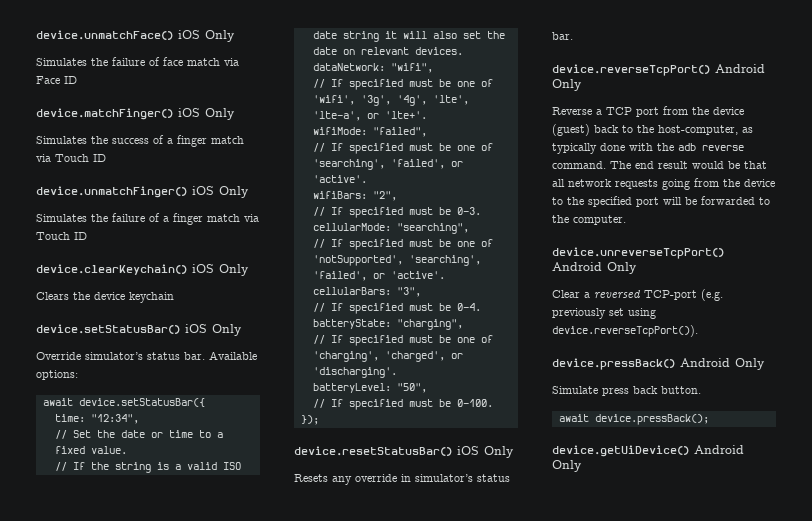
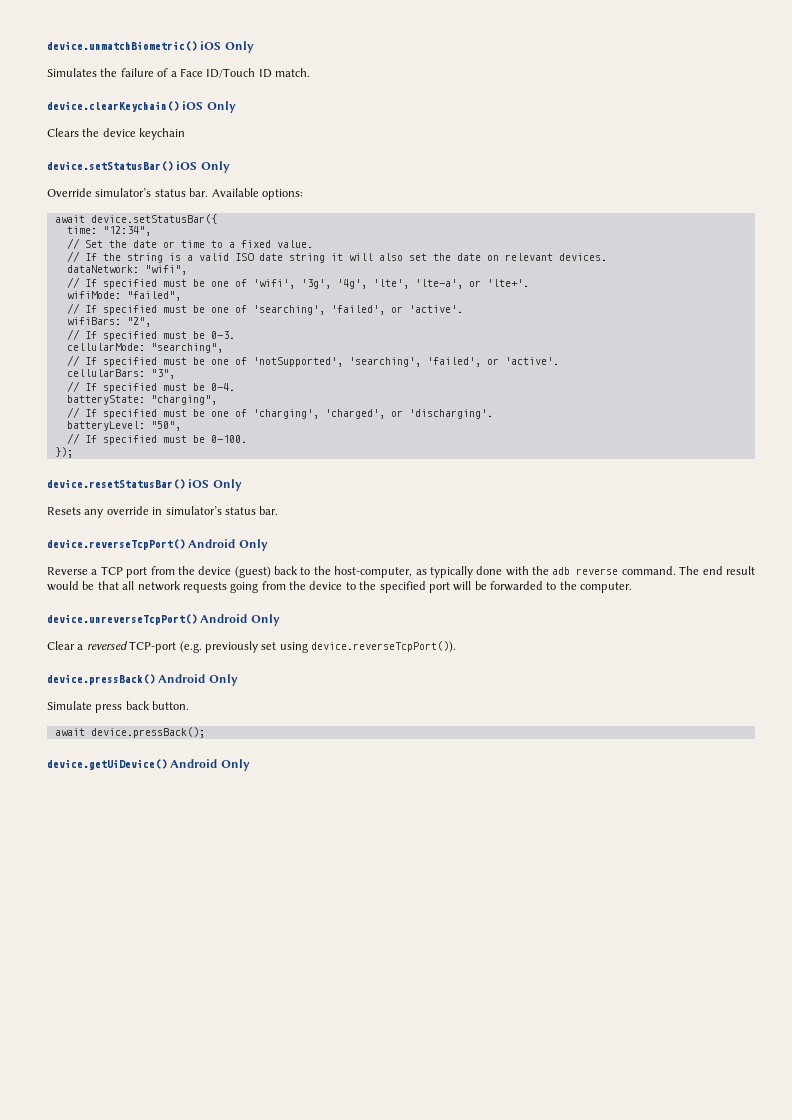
[36,30,235,42] [36,57,239,66] [36,76,77,84] [36,108,235,120] [36,135,244,147] [36,154,106,162] [36,186,187,198] device.unmatchFace() iOS Only // Simulates the failure of face match via Face ID // device.matchFinger() iOS Only // Simulates the success of a finger match via Touch ID // device.unmatchFinger() -> [47,41,197,51] device.unmatchBiometric()
[173,213,259,225] [36,232,87,240] finger match via Touch ID -> [179,68,310,78] Face ID/Touch ID match.

